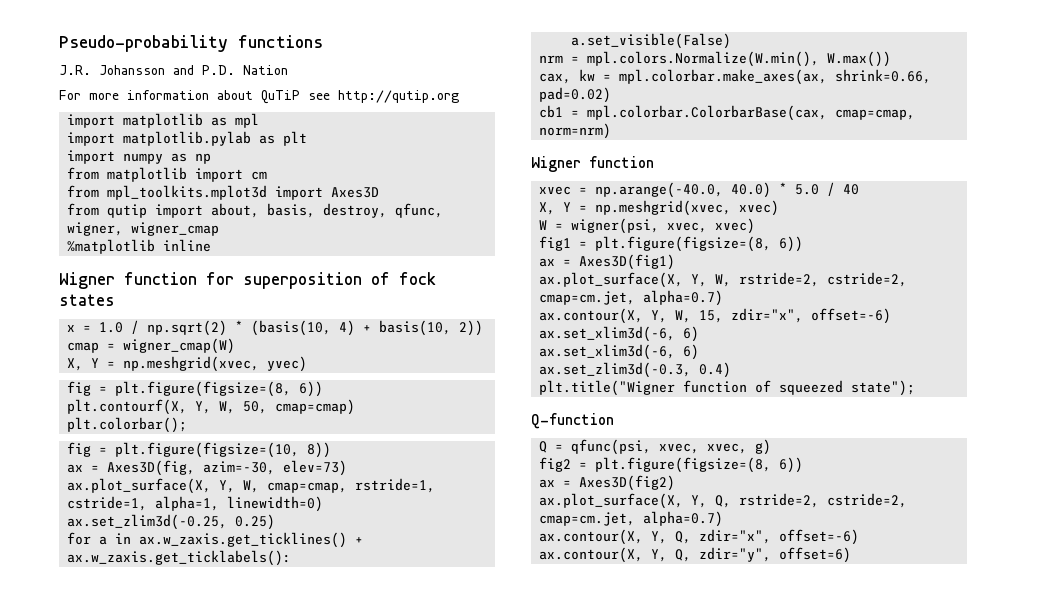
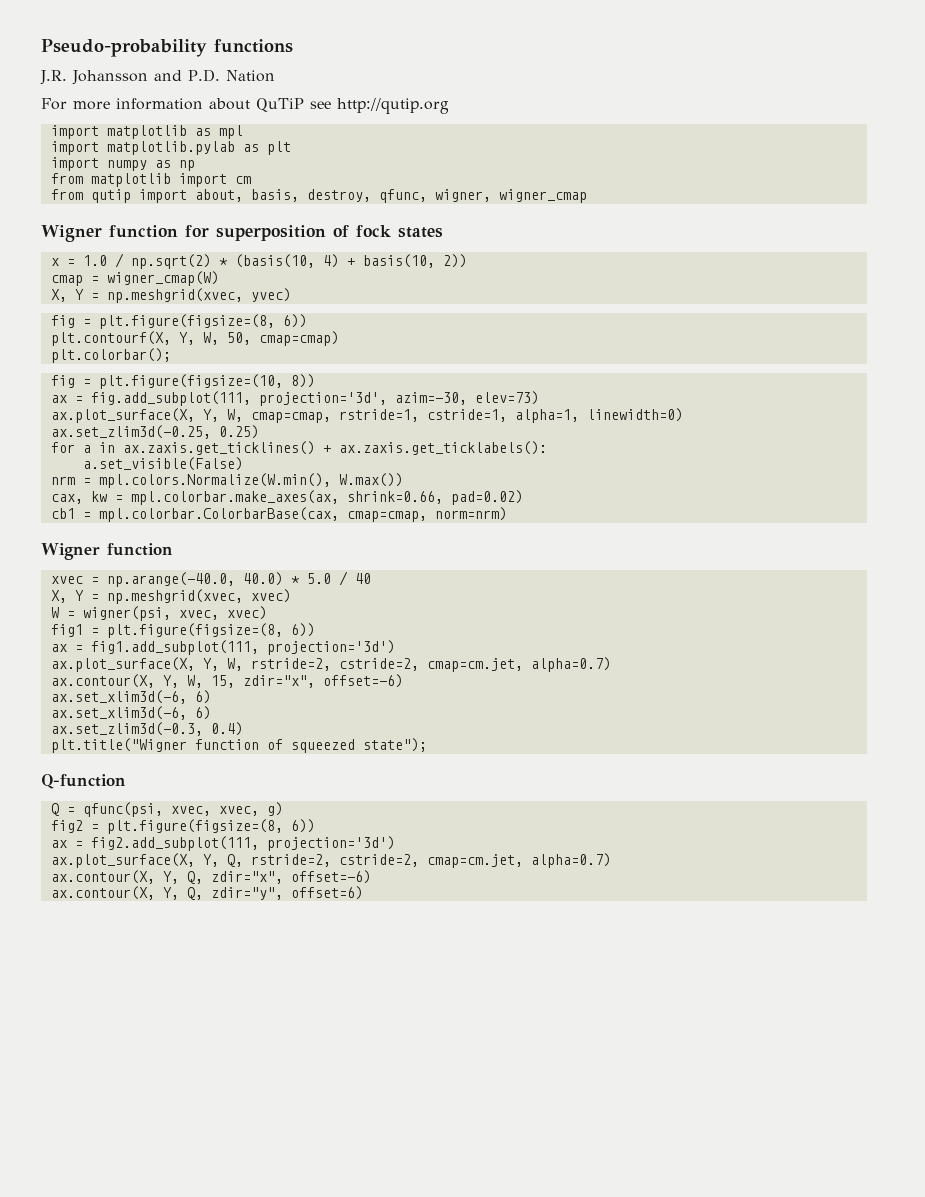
[67,185,380,200] // from mpl_toolkits.mplot3d import Axes3D -> (251, 180) none
[67,239,212,254] // %matplotlib inline -> (587, 196) none
[107,460,196,476] Axes3D(fig, -> [90,391,387,406] fig.add_subplot(111, projection='3d',
[139,532,364,548] [67,550,292,566] ax.w_zaxis.get_ticklines() + ax.w_zaxis.get_ticklabels(): -> [122,441,547,455] ax.zaxis.get_ticklines() + ax.zaxis.get_ticklabels():
[579,254,676,270] Axes3D(fig1) -> [90,640,395,655] fig1.add_subplot(111, projection='3d')
[579,475,676,491] Axes3D(fig2) -> [90,836,395,851] fig2.add_subplot(111, projection='3d')

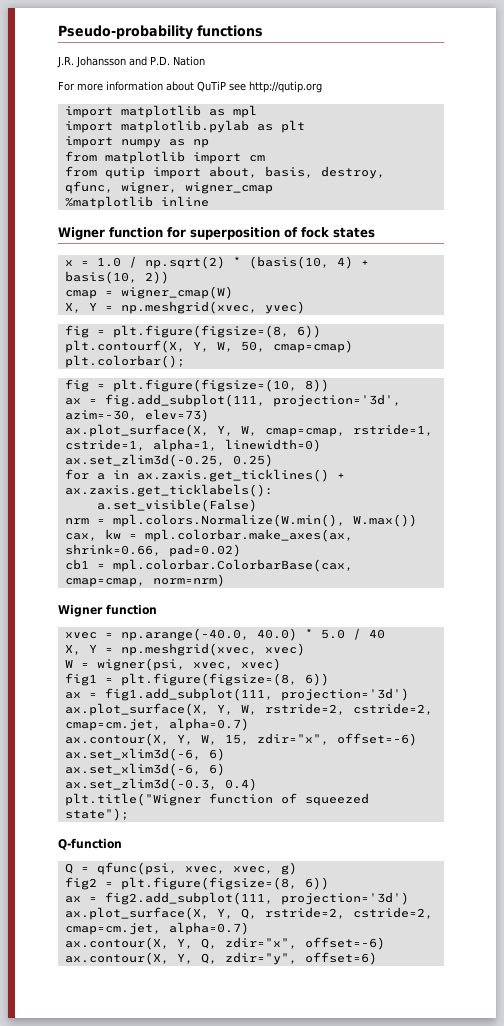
(587, 196) none -> [64,196,209,209] // %matplotlib inline

